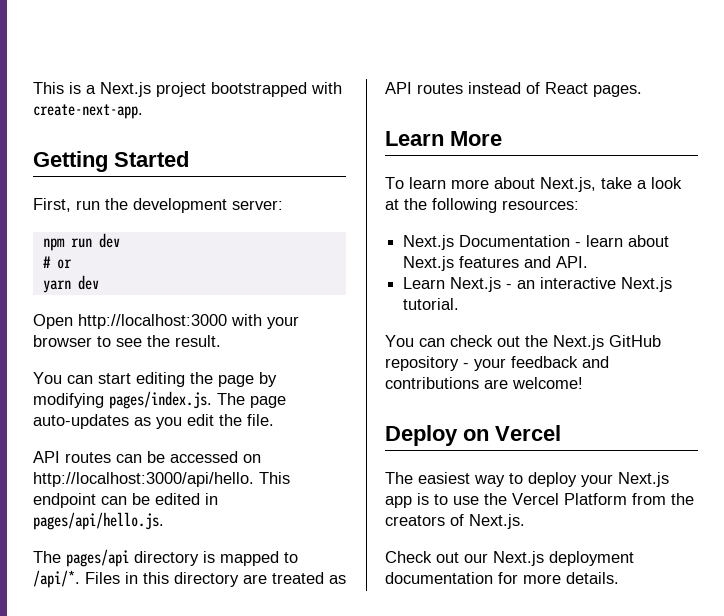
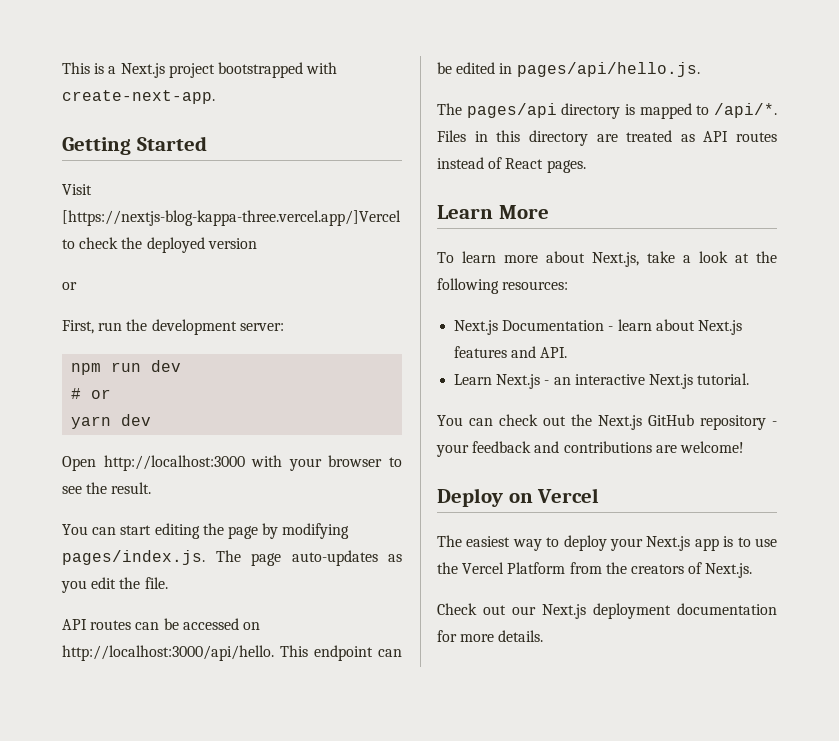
(189, 159) none -> [62,184,92,195] [62,210,401,226] [62,237,257,253] [62,282,77,290] // Visit [https://nextjs-blog-kappa-three.vercel.app/]Vercel to check the deployed version // or

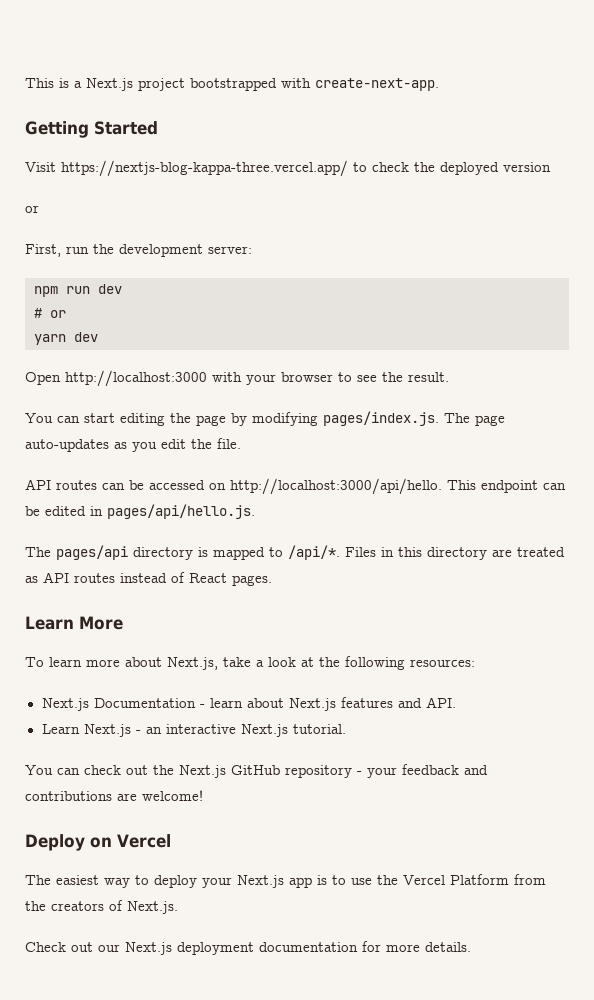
[62,210,401,226] [https://nextjs-blog-kappa-three.vercel.app/]Vercel -> [61,160,348,177] https://nextjs-blog-kappa-three.vercel.app/

